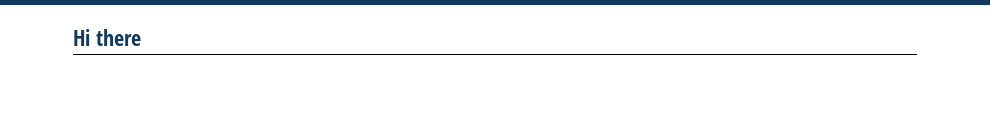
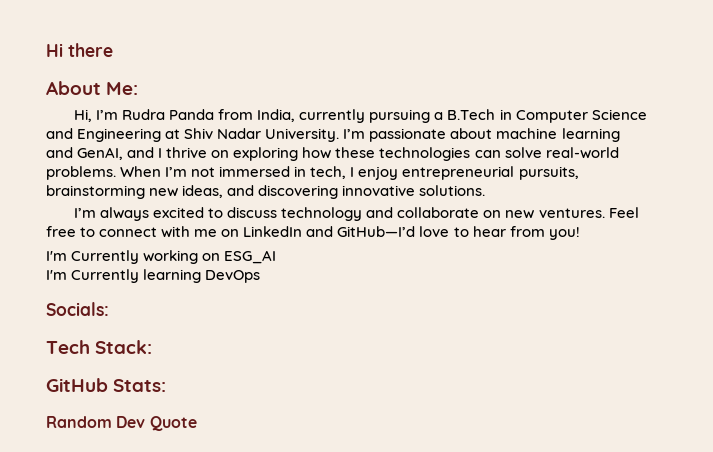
(141, 37) none -> [46,81,139,95] [73,109,647,123] [46,128,620,142] [46,147,619,161] [46,166,579,180] [46,185,486,199] [73,207,639,221] [46,226,580,240] [46,250,277,264] [46,269,261,283] [46,302,109,316] [46,340,153,354] [46,378,167,392] [46,416,197,431] // About Me: // Hi, I’m Rudra Panda from India, currently pursuing a B.Tech in Computer Science and Engineering at Shiv Nadar University. I’m passionate about machine learning and GenAI, and I thrive on exploring how these technologies can solve real-world problems. When I’m not immersed in tech, I enjoy entrepreneurial pursuits, brainstorming new ideas, and discovering innovative solutions. // I’m always excited to discuss technology and collaborate on new ventures. Feel free to connect with me on LinkedIn and GitHub—I’d love to hear from you! // I'm Currently working on ESG_AI // I'm Currently learning DevOps // Socials: // Tech Stack: // GitHub Stats: // Random Dev Quote

